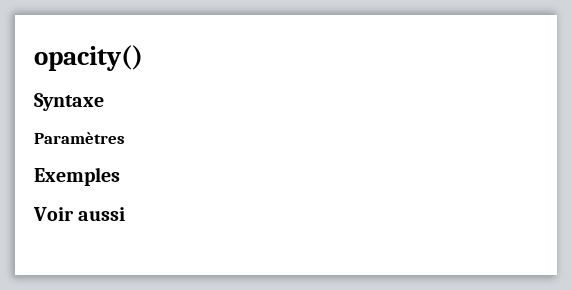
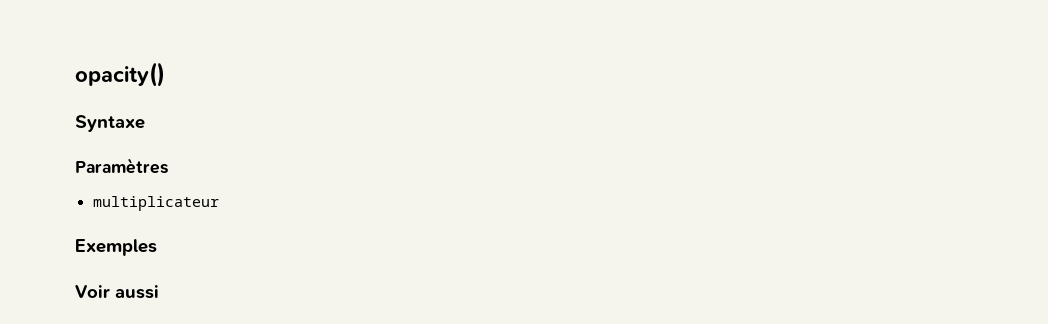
(125, 138) none -> [92,196,219,211] // multiplicateur

